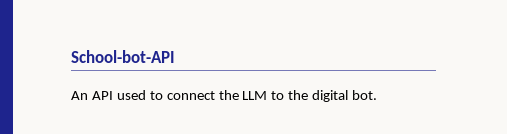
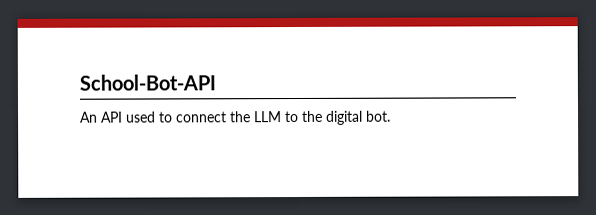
[71,50,175,63] School-bot-API -> [79,74,216,91] School-Bot-API

